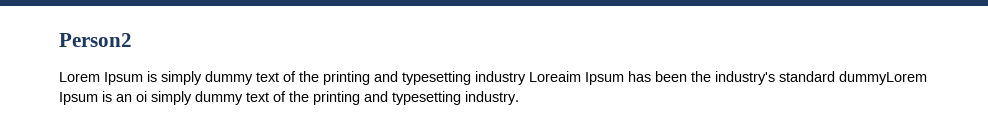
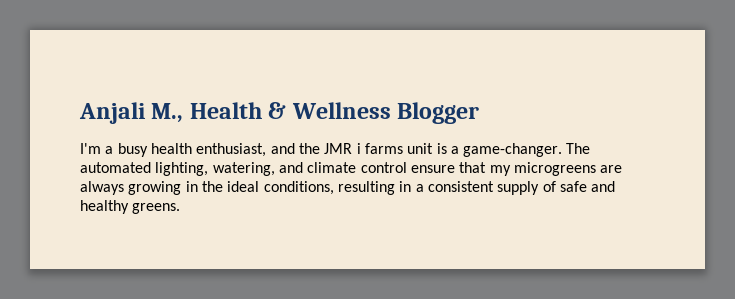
[59,33,132,47] [59,71,927,85] [59,91,519,105] Person2 // Lorem Ipsum is simply dummy text of the printing and typesetting industry Loreaim Ipsum has been the industry's standard dummyLorem Ipsum is an oi simply dummy text of the printing and typesetting industry. -> [79,102,480,124] [80,143,591,157] [80,162,623,176] [80,181,616,195] [80,200,181,214] Anjali M., Health & Wellness Blogger // I'm a busy health enthusiast, and the JMR i farms unit is a game-changer. The automated lighting, watering, and climate control ensure that my microgreens are always growing in the ideal conditions, resulting in a consistent supply of safe and healthy greens.

